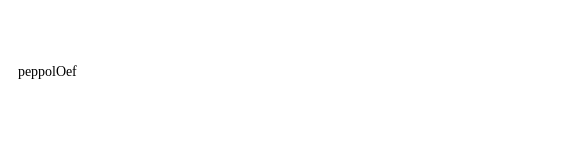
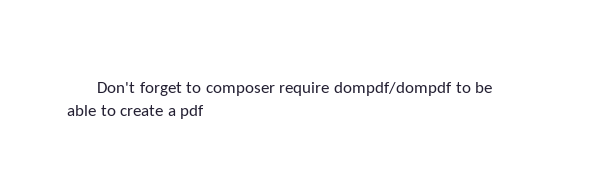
[18,65,77,79] peppolOef -> [97,82,493,96] [67,105,205,119] Don't forget to composer require dompdf/dompdf to be able to create a pdf

